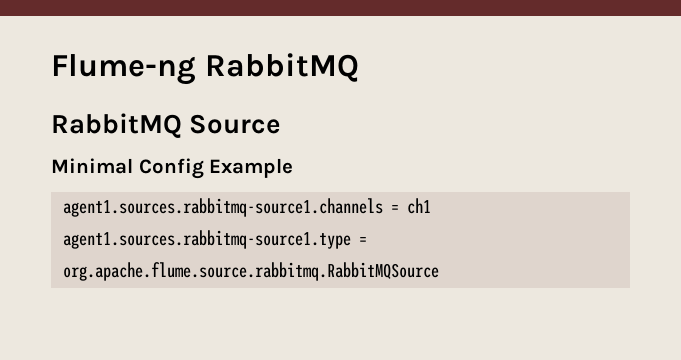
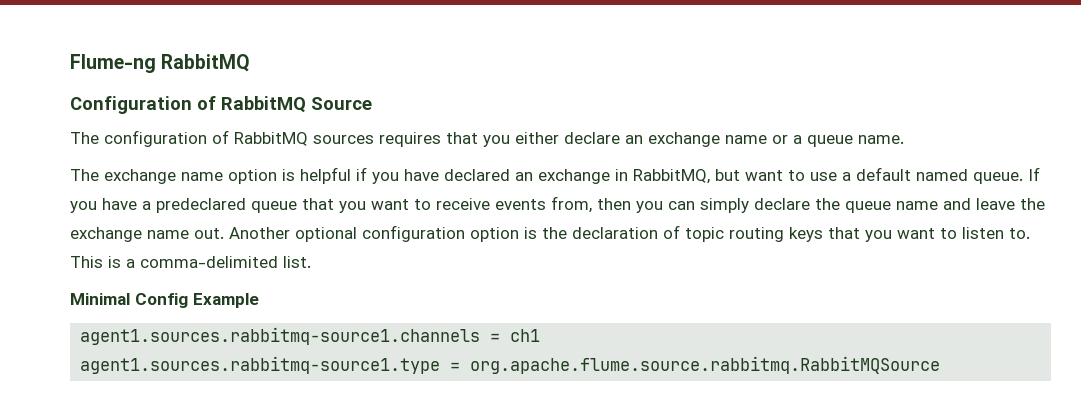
(359, 67) none -> [70,96,216,114] Configuration of
(282, 124) none -> [70,130,904,147] [70,167,1040,184] [70,196,1045,213] [70,225,1030,242] [70,256,311,268] // The configuration of RabbitMQ sources requires that you either declare an exchange name or a queue name. // The exchange name option is helpful if you have declared an exchange in RabbitMQ, but want to use a default named queue. If you have a predeclared queue that you want to receive events from, then you can simply declare the queue name and leave the exchange name out. Another optional configuration option is the declaration of topic routing keys that you want to listen to. This is a comma-delimited list.

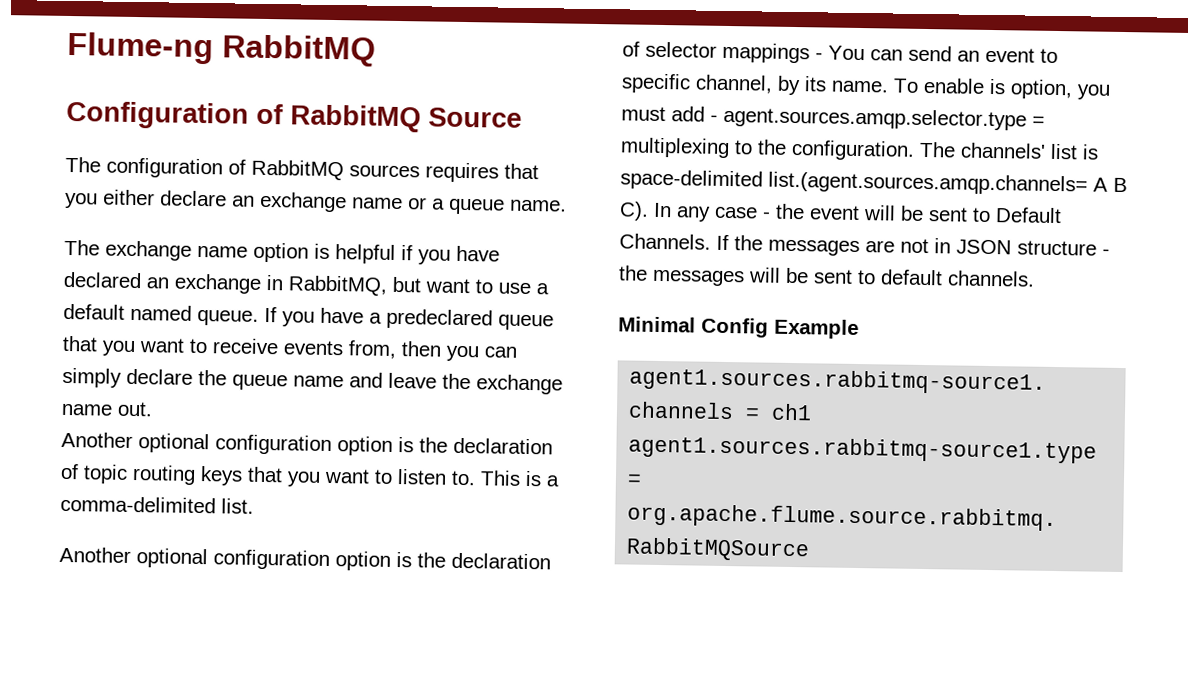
(224, 233) none -> (153, 409) //
(311, 262) none -> [59,546,551,571] [622,41,1058,64] [621,73,1110,100] [621,106,1045,131] [620,137,1099,161] [620,169,1128,196] [619,201,1062,224] [619,233,1110,257] [618,265,1035,287] // Another optional configuration option is the declaration of selector mappings - You can send an event to specific channel, by its name. To enable is option, you must add - agent.sources.amqp.selector.type = multiplexing to the configuration. The channels' list is space-delimited list.(agent.sources.amqp.channels= A B C). In any case - the event will be sent to Default Channels. If the messages are not in JSON structure - the messages will be sent to default channels.

